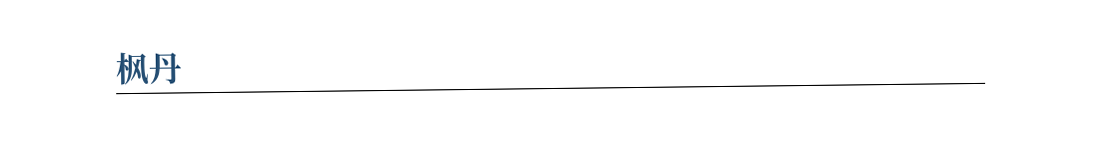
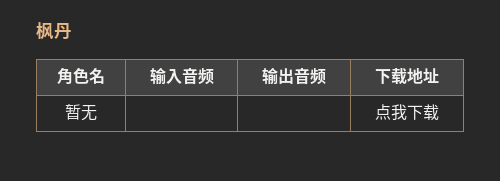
(183, 68) none -> [57,67,105,85] [149,67,214,85] [262,67,326,85] [375,67,439,85] [65,104,97,121] [375,104,439,121] // 角色名 | 输入音频 | 输出音频 | 下载地址 // 暂无 | | | 点我下载

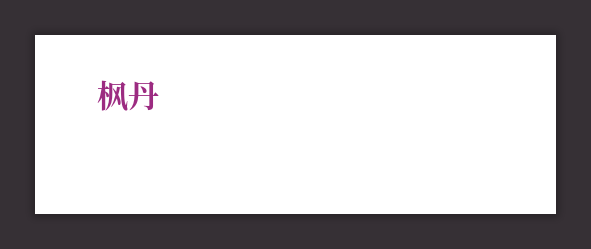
[57,67,105,85] [149,67,214,85] [262,67,326,85] [375,67,439,85] [65,104,97,121] [375,104,439,121] // 角色名 | 输入音频 | 输出音频 | 下载地址 // 暂无 | | | 点我下载 -> (159, 96) none

